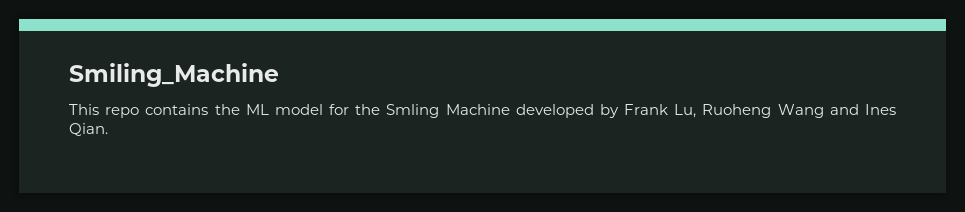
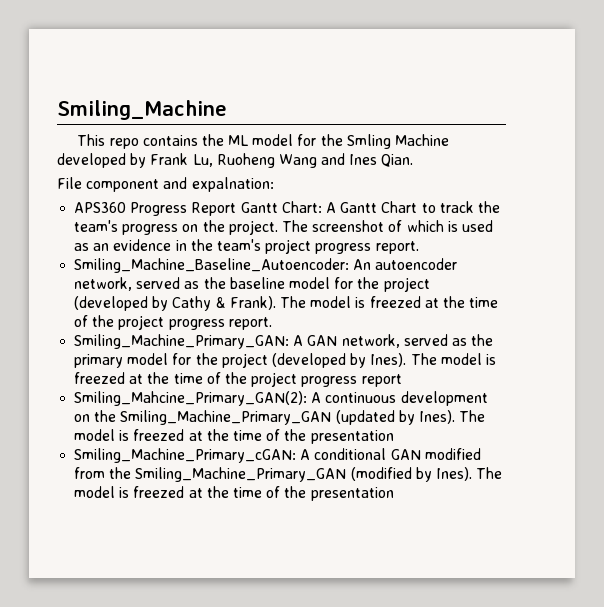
(108, 129) none -> [57,177,274,192] [74,201,500,216] [74,220,493,235] [74,239,419,254] [74,258,458,273] [74,277,430,292] [74,296,499,311] [74,315,272,330] [74,334,494,349] [74,353,496,368] [74,372,402,387] [74,391,488,406] [74,410,486,425] [74,429,394,444] [74,448,481,463] [74,467,503,482] [74,486,394,501] // File component and expalnation: // APS360 Progress Report Gantt Chart: A Gantt Chart to track the team's progress on the project. The screenshot of which is used as an evidence in the team's project progress report. // Smiling_Machine_Baseline_Autoencoder: An autoencoder network, served as the baseline model for the project (developed by Cathy & Frank). The model is freezed at the time of the project progress report. // Smiling_Machine_Primary_GAN: A GAN network, served as the primary model for the project (developed by Ines). The model is freezed at the time of the project progress report // Smiling_Mahcine_Primary_GAN(2): A continuous development on the Smiling_Machine_Primary_GAN (updated by Ines). The model is freezed at the time of the presentation // Smiling_Machine_Primary_cGAN: A conditional GAN modified from the Smiling_Machine_Primary_GAN (modified by Ines). The model is freezed at the time of the presentation

